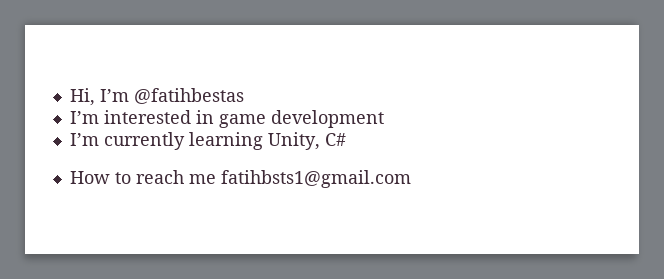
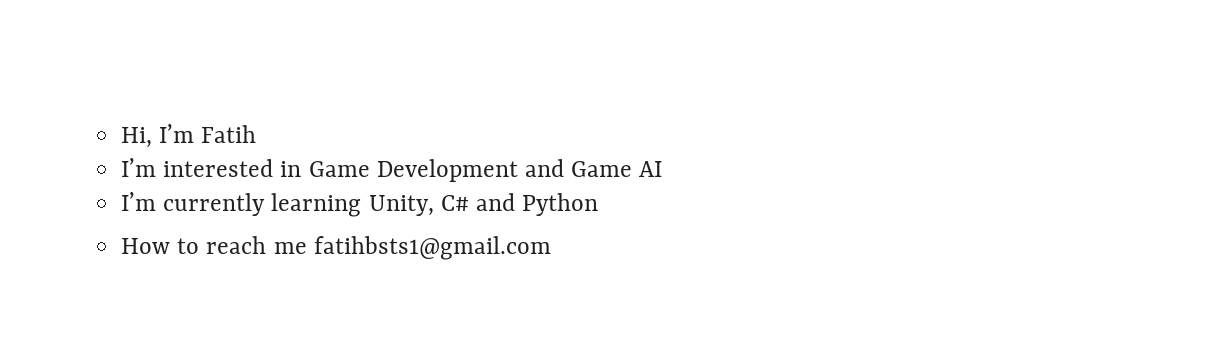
[133,88,244,104] @fatihbestas -> [201,125,257,143] Fatih
[218,110,384,128] game development -> [308,159,663,182] Game Development and Game AI
(346, 139) none -> [475,193,599,216] and Python

